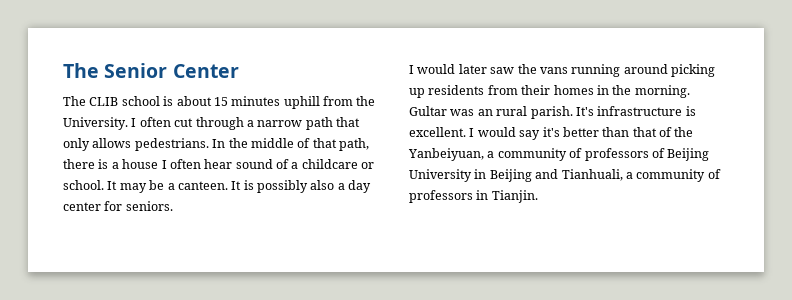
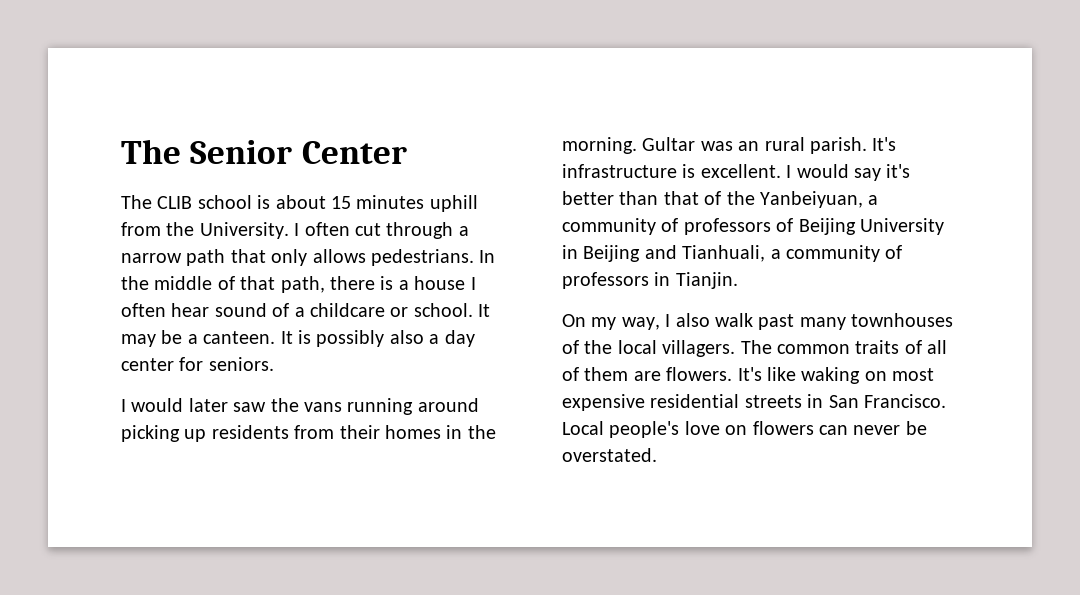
(538, 196) none -> [562,313,954,330] [562,340,948,357] [562,367,935,384] [562,394,946,411] [562,421,927,438] [562,448,657,462] // On my way, I also walk past many townhouses of the local villagers. The common traits of all of them are flowers. It's like waking on most expensive residential streets in San Francisco. Local people's love on flowers can never be overstated.

